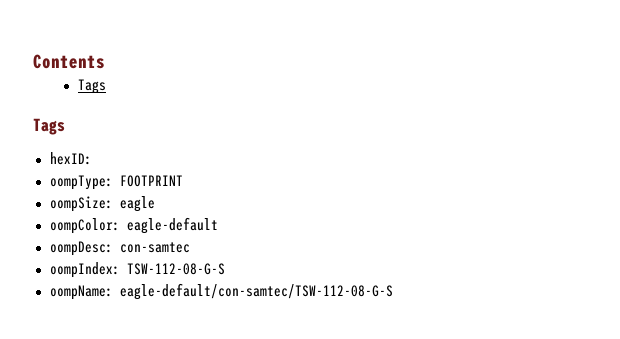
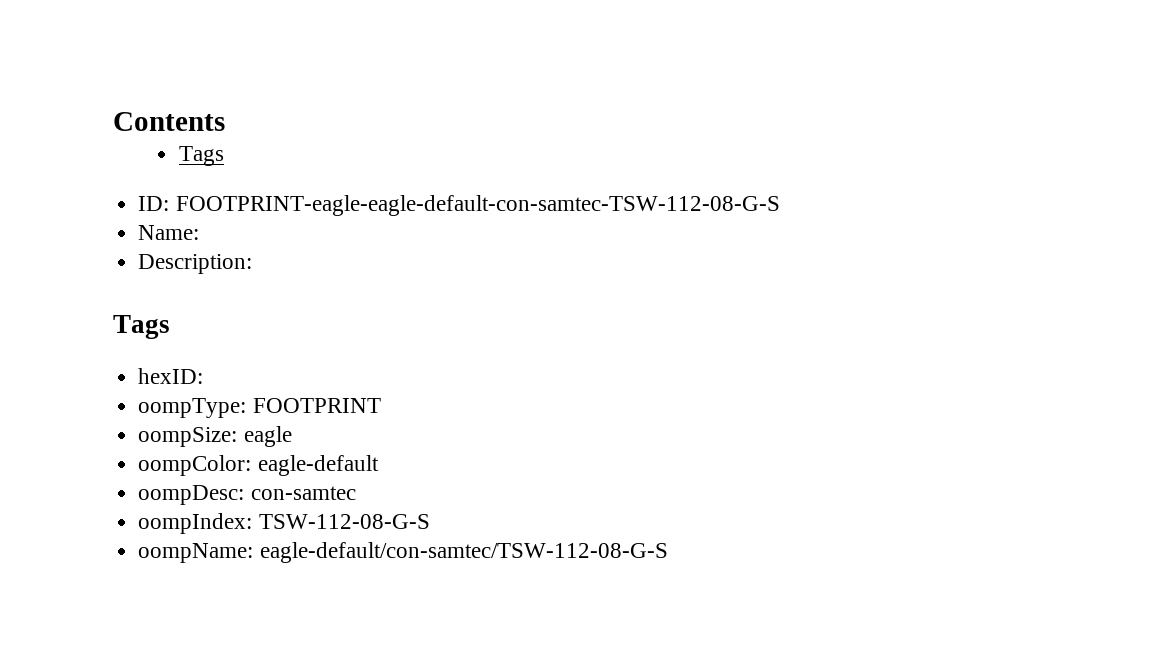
(106, 86) none -> [138,195,780,216] [138,225,200,240] [138,254,253,274] // ID: FOOTPRINT-eagle-eagle-default-con-samtec-TSW-112-08-G-S // Name: // Description:

